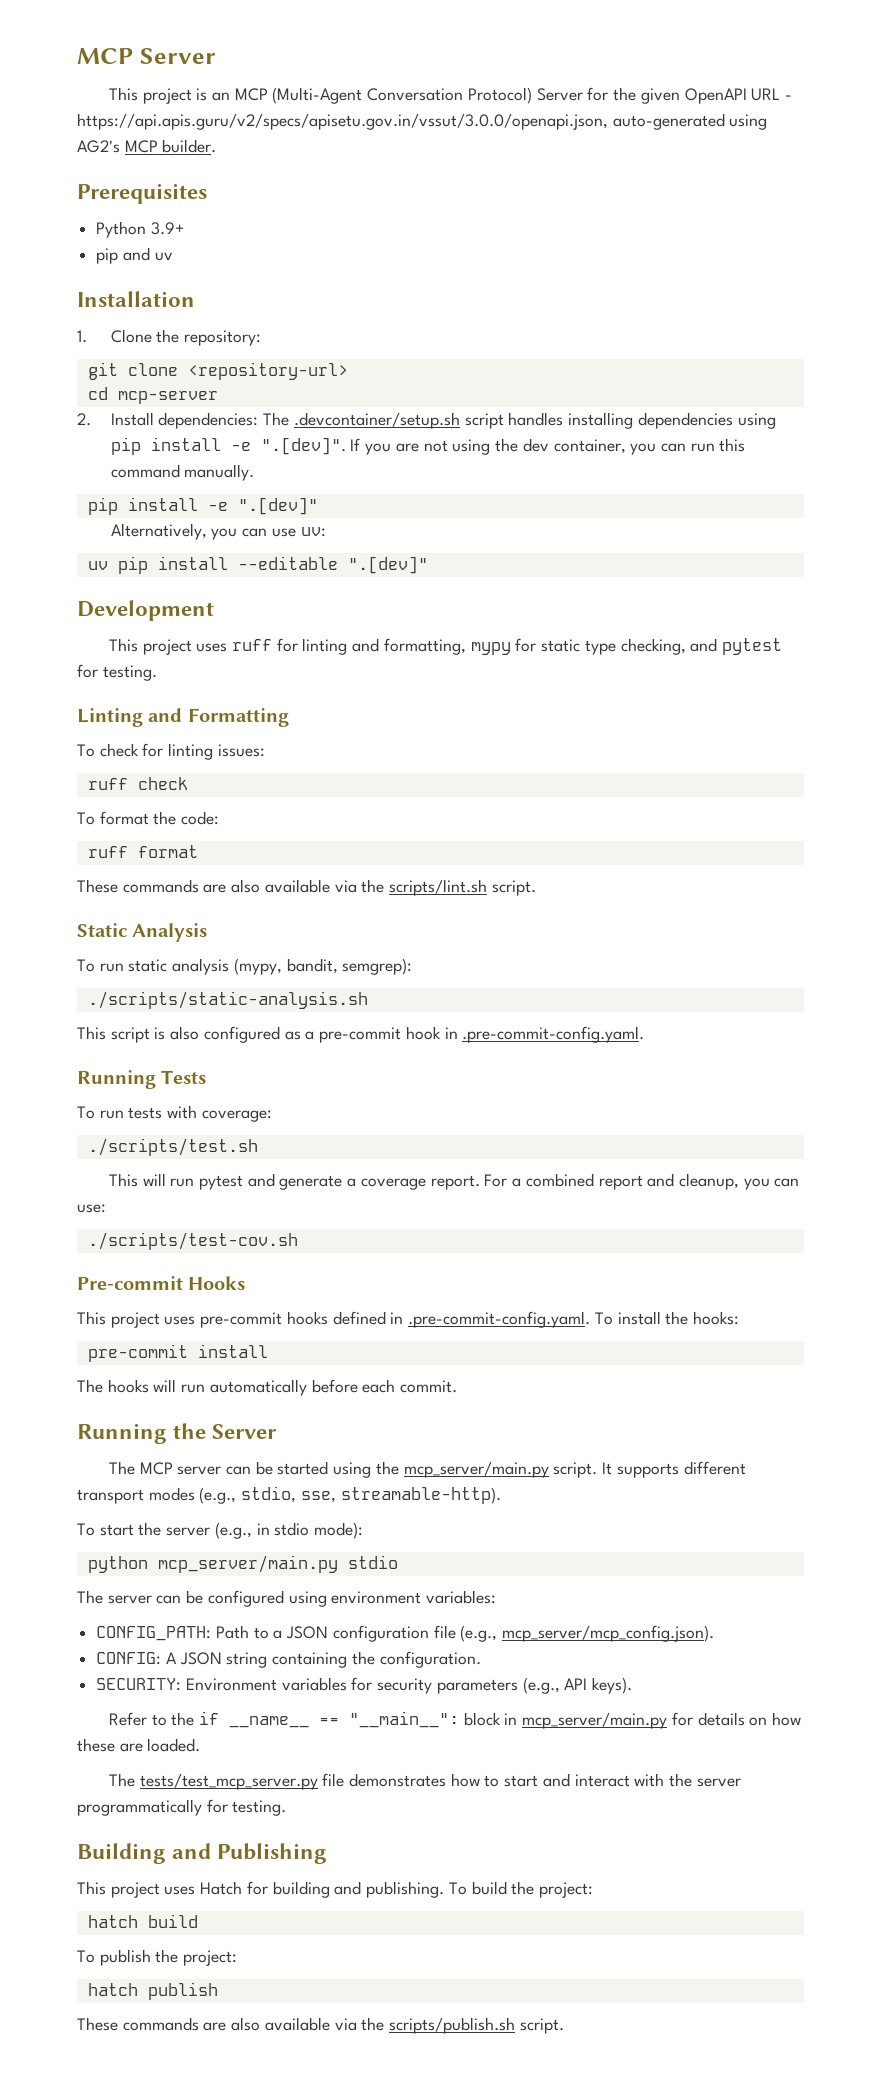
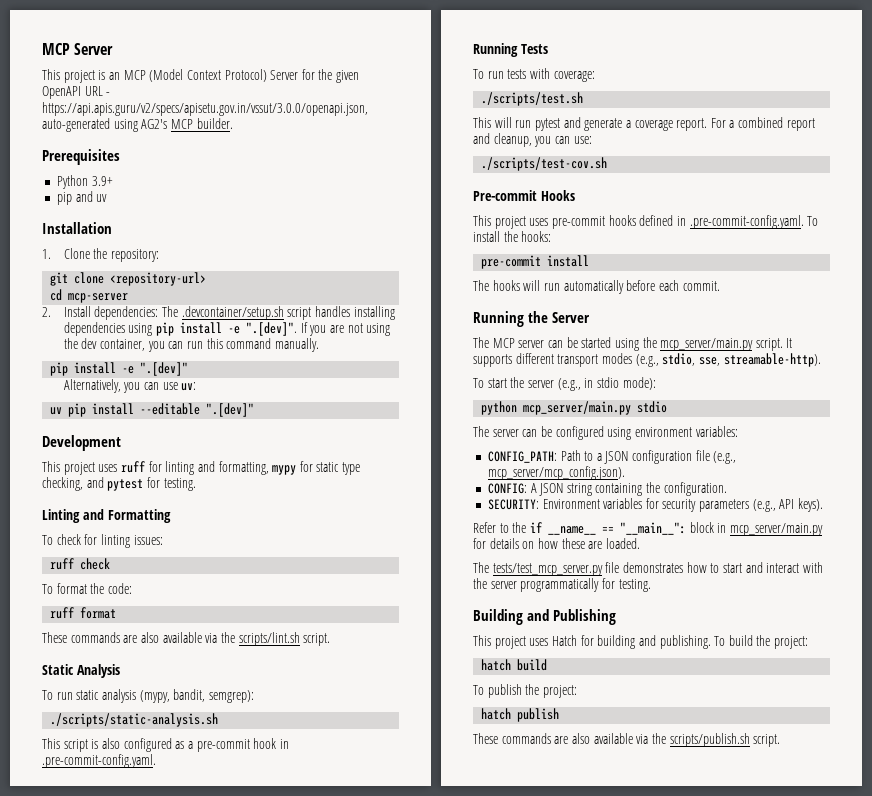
[272,87,464,104] (Multi-Agent Conversation -> [149,69,221,82] (Model Context

